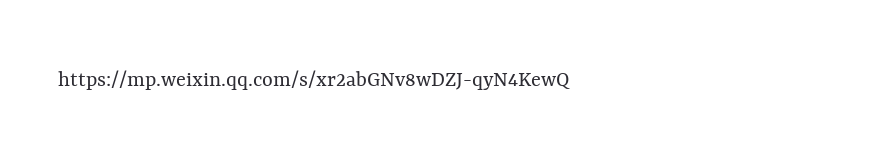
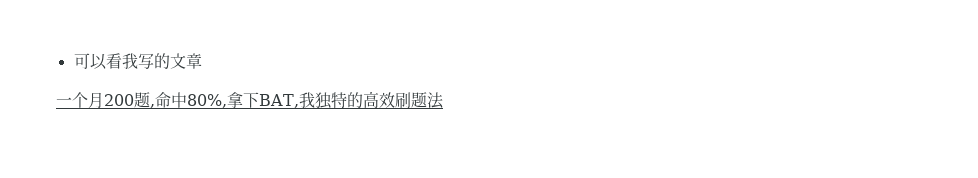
[58,70,570,90] https://mp.weixin.qq.com/s/xr2abGNv8wDZJ-qyN4KewQ -> [73,53,202,70] [56,91,444,109] 可以看我写的文章 // 一个月200题,命中80%,拿下BAT,我独特的高效刷题法

